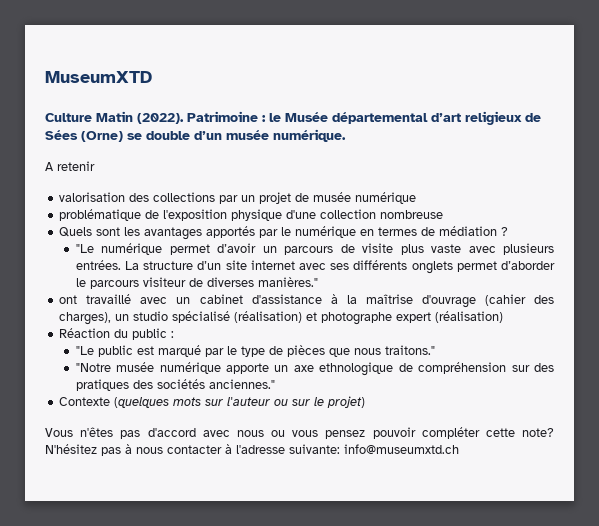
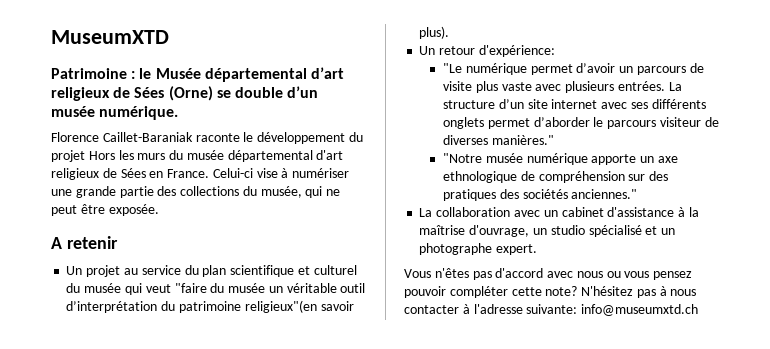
[45,111,184,124] Culture Matin (2022). -> (169, 37) none
[45,161,95,171] [59,192,417,204] [59,209,444,221] [59,226,509,240] A retenir // valorisation des collections par un projet de musée numérique // problématique de l'exposition physique d'une collection nombreuse // Quels sont les avantages apportés par le numérique en termes de médiation ? -> [51,132,363,144] [51,150,344,162] [51,168,350,180] [51,186,341,198] [51,204,159,216] [51,236,118,249] [66,265,357,277] [66,283,366,295] [66,300,354,313] [419,26,450,39] [419,45,555,57] Florence Caillet-Baraniak raconte le développement du projet Hors les murs du musée départemental d'art religieux de Sées en France. Celui-ci vise à numériser une grande partie des collections du musée, qui ne peut être exposée. // A retenir // Un projet au service du plan scientifique et culturel du musée qui veut "faire du musée un véritable outil d’interprétation du patrimoine religieux"(en savoir plus). // Un retour d'expérience:
[59,294,554,308] [59,311,504,325] [59,328,175,340] [75,345,435,357] // ont travaillé avec un cabinet d'assistance à la maîtrise d'ouvrage (cahier des charges), un studio spécialisé (réalisation) et photographe expert (réalisation) // Réaction du public : // "Le public est marqué par le type de pièces que nous traitons." -> (554, 140) none
[59,396,366,408] Contexte (quelques mots sur l'auteur ou sur le projet) -> [419,207,699,217] [419,225,676,237] [419,243,538,255] La collaboration avec un cabinet d'assistance à la maîtrise d'ouvrage, un studio spécialisé et un photographe expert.

